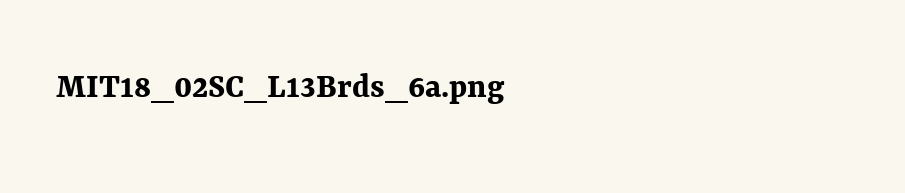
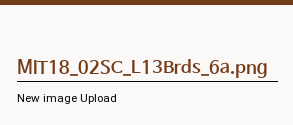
(505, 88) none -> [17,94,118,104] // New image Upload

